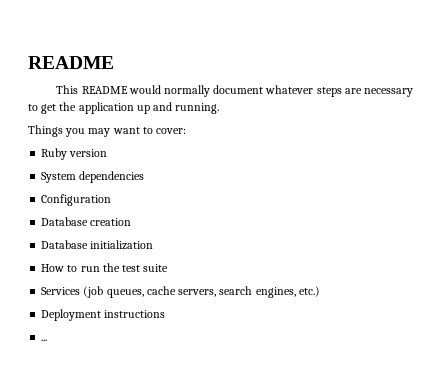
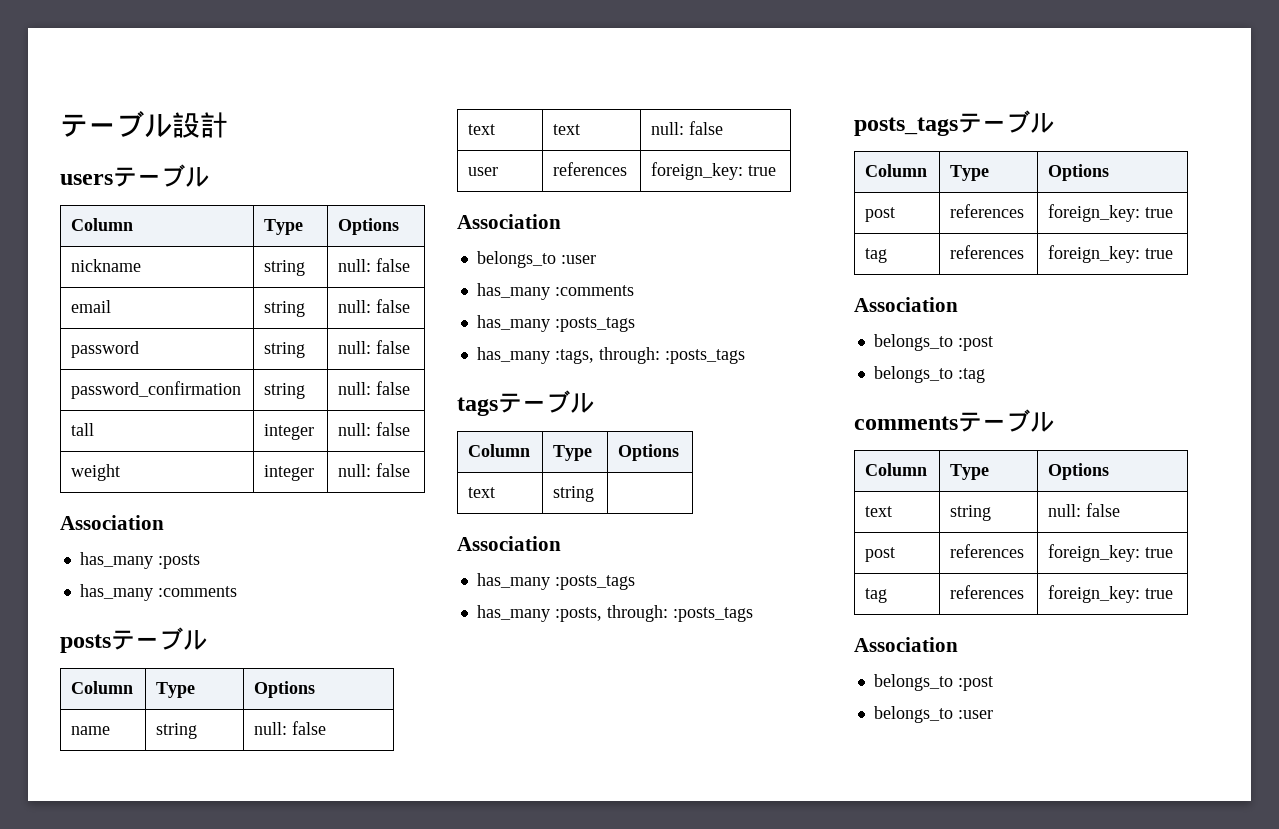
[28,56,114,69] [56,85,414,97] [28,102,220,114] [28,125,187,137] [41,148,108,160] [41,171,145,183] [41,194,112,206] [41,217,132,226] [41,240,154,250] [41,263,169,272] [41,286,320,298] [41,309,166,321] [41,339,48,341] README // This README would normally document whatever steps are necessary to get the application up and running. // Things you may want to cover: // Ruby version // System dependencies // Configuration // Database creation // Database initialization // How to run the test suite // Services (job queues, cache servers, search engines, etc.) // Deployment instructions // ... -> [60,111,228,138] [60,164,209,187] [71,218,134,231] [264,219,304,235] [338,218,400,235] [71,259,142,272] [264,260,306,276] [338,258,411,272] [71,300,112,313] [264,301,306,317] [338,299,411,313] [71,341,140,358] [264,342,306,358] [338,340,411,354] [71,381,242,399] [264,383,306,399] [338,381,411,395] [71,423,95,436] [264,424,315,440] [338,422,411,436] [71,464,121,481] [264,465,315,481] [338,463,411,477] [60,515,164,530] [79,552,200,569] [79,584,237,601] [60,627,207,653] [71,681,134,694] [156,682,196,698] [254,681,316,698] [71,726,111,735] [156,723,198,739] [254,721,327,735] [468,124,496,135] [553,124,581,135] [651,121,724,135] [468,167,499,176] [553,162,628,176] [651,162,777,180] [457,214,561,229] [476,251,596,268] [476,283,634,300] [476,315,635,332] [476,347,745,364] [457,390,594,416] [468,444,531,457] [553,445,593,461] [618,444,680,461] [468,487,496,498] [553,486,595,502] [457,536,561,551] [476,573,635,590] [476,605,753,622] [854,110,1054,136] [865,164,928,177] [950,165,990,181] [1048,164,1110,181] [865,207,896,222] [950,204,1025,218] [1048,204,1174,222] [865,248,888,263] [950,245,1025,259] [1048,245,1174,263] [854,297,958,312] [873,334,993,351] [873,366,985,383] [854,409,1054,432] [865,463,928,476] [950,464,990,480] [1048,463,1110,480] [865,506,893,517] [950,505,992,521] [1048,503,1121,517] [865,547,896,562] [950,544,1025,558] [1048,544,1174,562] [865,588,888,603] [950,585,1025,599] [1048,585,1174,603] [854,637,958,652] [873,674,993,691] [873,706,993,723] テーブル設計 // usersテーブル // Column | Type | Options // nickname | string | null: false // email | string | null: false // password | string | null: false // password_confirmation | string | null: false // tall | integer | null: false // weight | integer | null: false // Association // has_many :posts // has_many :comments // postsテーブル // Column | Type | Options // name | string | null: false // text | text | null: false // user | references | foreign_key: true // Association // belongs_to :user // has_many :comments // has_many :posts_tags // has_many :tags, through: :posts_tags // tagsテーブル // Column | Type | Options // text | string | // Association // has_many :posts_tags // has_many :posts, through: :posts_tags // posts_tagsテーブル // Column | Type | Options // post | references | foreign_key: true // tag | references | foreign_key: true // Association // belongs_to :post // belongs_to :tag // commentsテーブル // Column | Type | Options // text | string | null: false // post | references | foreign_key: true // tag | references | foreign_key: true // Association // belongs_to :post // belongs_to :user

